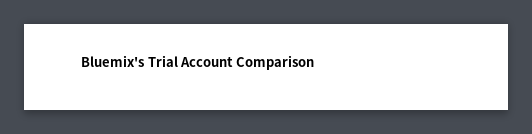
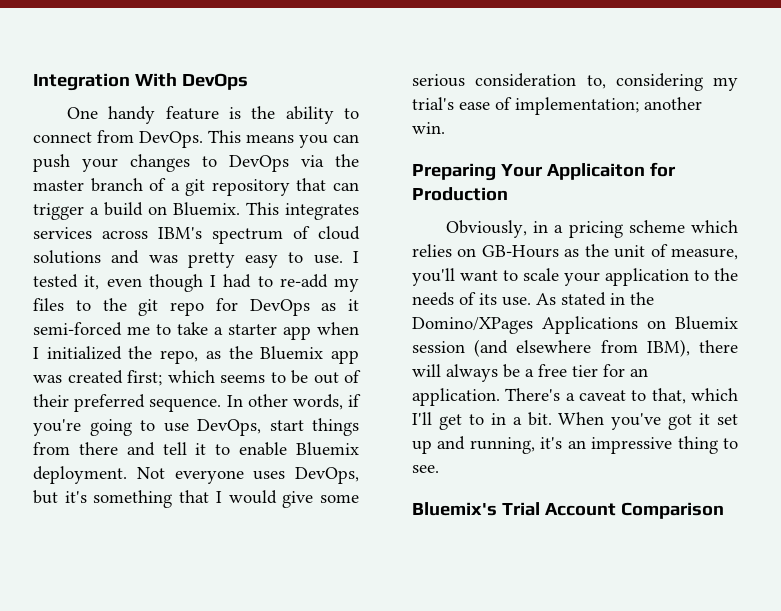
(81, 61) none -> [33,73,248,91] [66,106,359,124] [33,130,359,148] [33,154,359,172] [33,178,359,196] [33,202,359,220] [33,226,360,244] [33,250,359,268] [33,274,359,292] [33,298,359,316] [33,322,359,340] [33,346,360,364] [33,370,361,386] [33,394,361,412] [33,418,359,436] [33,442,359,456] [33,466,359,484] [33,490,360,508] [412,73,738,91] [412,97,702,115] [412,122,445,134] [412,162,676,181] [412,187,508,201] [445,220,738,238] [412,244,738,260] [412,268,738,286] [412,292,654,306] [412,316,738,334] [412,339,738,357] [412,364,648,382] [412,388,738,406] [412,412,738,430] [412,436,738,454] [412,465,439,473] Integration With DevOps // One handy feature is the ability to connect from DevOps. This means you can push your changes to DevOps via the master branch of a git repository that can trigger a build on Bluemix. This integrates services across IBM's spectrum of cloud solutions and was pretty easy to use. I tested it, even though I had to re-add my files to the git repo for DevOps as it semi-forced me to take a starter app when I initialized the repo, as the Bluemix app was created first; which seems to be out of their preferred sequence. In other words, if you're going to use DevOps, start things from there and tell it to enable Bluemix deployment. Not everyone uses DevOps, but it's something that I would give some serious consideration to, considering my trial's ease of implementation; another win. // Preparing Your Applicaiton for Production // Obviously, in a pricing scheme which relies on GB-Hours as the unit of measure, you'll want to scale your application to the needs of its use. As stated in the Domino/XPages Applications on Bluemix session (and elsewhere from IBM), there will always be a free tier for an application. There's a caveat to that, which I'll get to in a bit. When you've got it set up and running, it's an impressive thing to see. //

